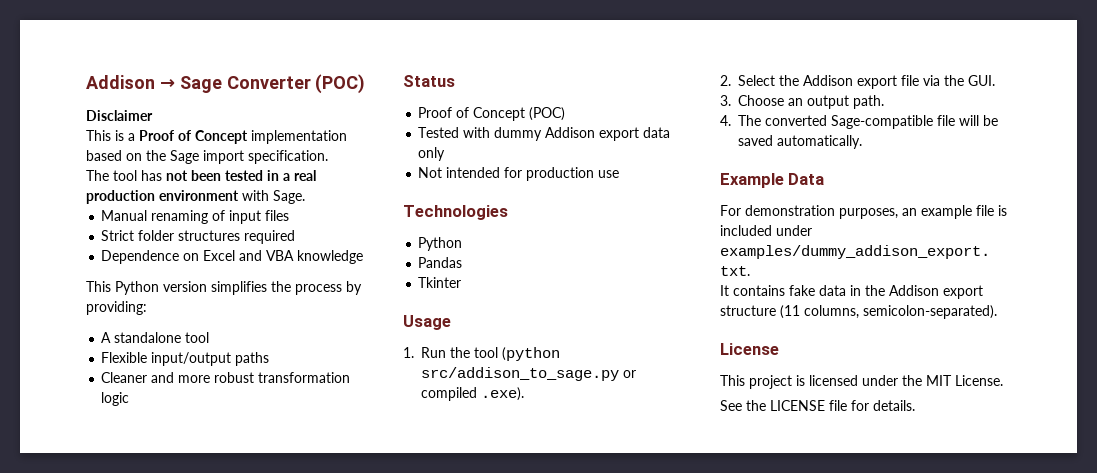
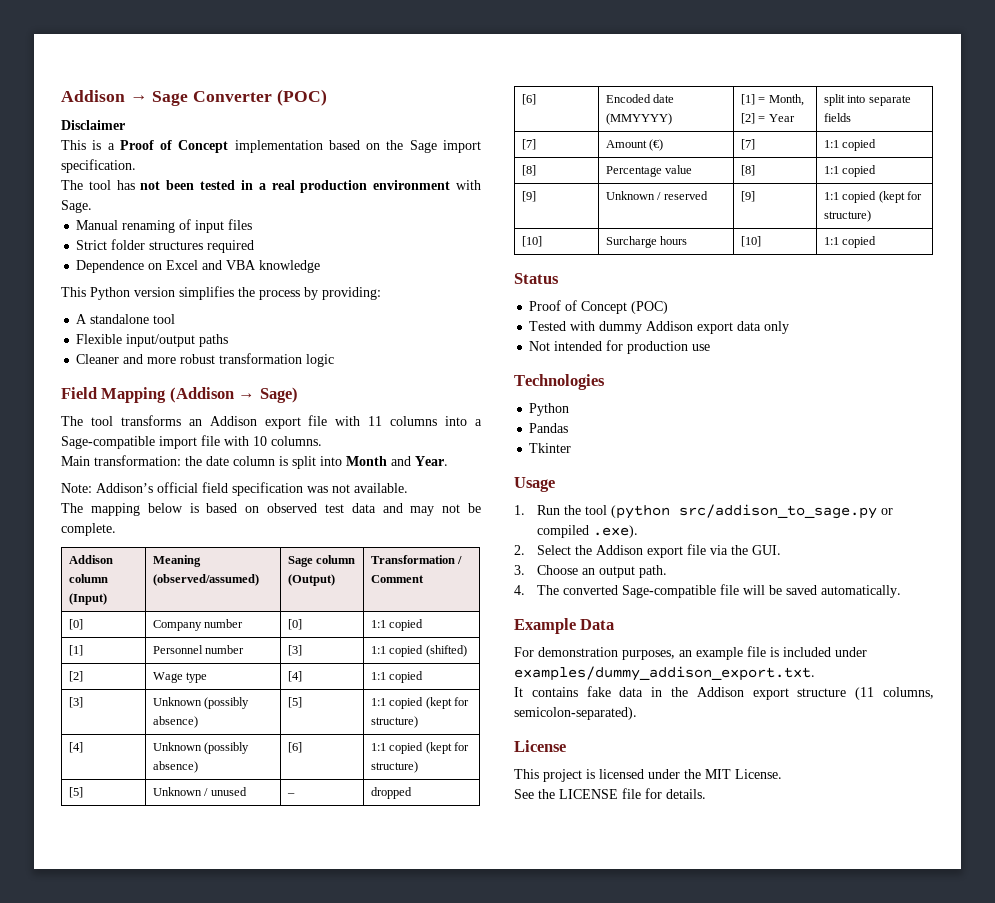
(130, 399) none -> [61,387,298,403] [61,415,483,429] [61,435,322,449] [61,455,448,469] [61,482,408,496] [61,503,481,516] [61,523,116,536] [68,555,113,564] [68,574,108,583] [68,593,107,605] [152,555,201,567] [152,574,259,586] [287,555,356,567] [287,574,335,586] [370,555,463,564] [370,575,424,583] [68,619,83,630] [152,619,244,631] [287,619,302,630] [370,619,424,631] [68,645,83,656] [152,645,245,654] [287,645,302,656] [370,645,467,657] [68,671,83,682] [152,672,208,683] [287,671,302,682] [370,671,424,683] [68,697,83,708] [152,697,250,709] [152,716,198,728] [287,697,302,708] [370,697,470,709] [370,716,418,728] [68,742,83,753] [152,742,250,754] [152,761,198,773] [287,742,302,753] [370,742,470,754] [370,761,418,773] [68,787,83,798] [152,787,247,796] [286,793,295,796] [370,787,412,799] [521,94,536,105] [605,94,675,103] [605,113,672,125] [740,94,804,106] [740,113,795,124] [823,94,911,106] [823,113,851,122] [521,139,536,150] [605,139,664,151] [740,139,755,150] [823,139,877,151] [521,165,536,176] [605,165,693,177] [740,165,755,176] [823,165,877,177] [521,191,536,202] [605,191,708,200] [740,191,755,202] [823,191,923,203] [823,210,871,222] [521,236,542,247] [605,236,688,248] [740,236,761,247] [823,236,877,248] // Field Mapping (Addison → Sage) // The tool transforms an Addison export file with 11 columns into a Sage-compatible import file with 10 columns. // Main transformation: the date column is split into Month and Year. // Note: Addison’s official field specification was not available. // The mapping below is based on observed test data and may not be complete. // Addison column (Input) | Meaning (observed/assumed) | Sage column (Output) | Transformation / Comment // [0] | Company number | [0] | 1:1 copied // [1] | Personnel number | [3] | 1:1 copied (shifted) // [2] | Wage type | [4] | 1:1 copied // [3] | Unknown (possibly absence) | [5] | 1:1 copied (kept for structure) // [4] | Unknown (possibly absence) | [6] | 1:1 copied (kept for structure) // [5] | Unknown / unused | – | dropped // [6] | Encoded date (MMYYYY) | [1] = Month, [2] = Year | split into separate fields // [7] | Amount (€) | [7] | 1:1 copied // [8] | Percentage value | [8] | 1:1 copied // [9] | Unknown / reserved | [9] | 1:1 copied (kept for structure) // [10] | Surcharge hours | [10] | 1:1 copied

